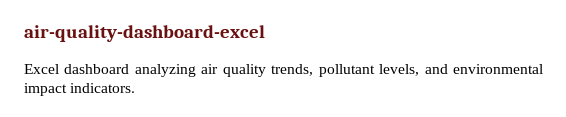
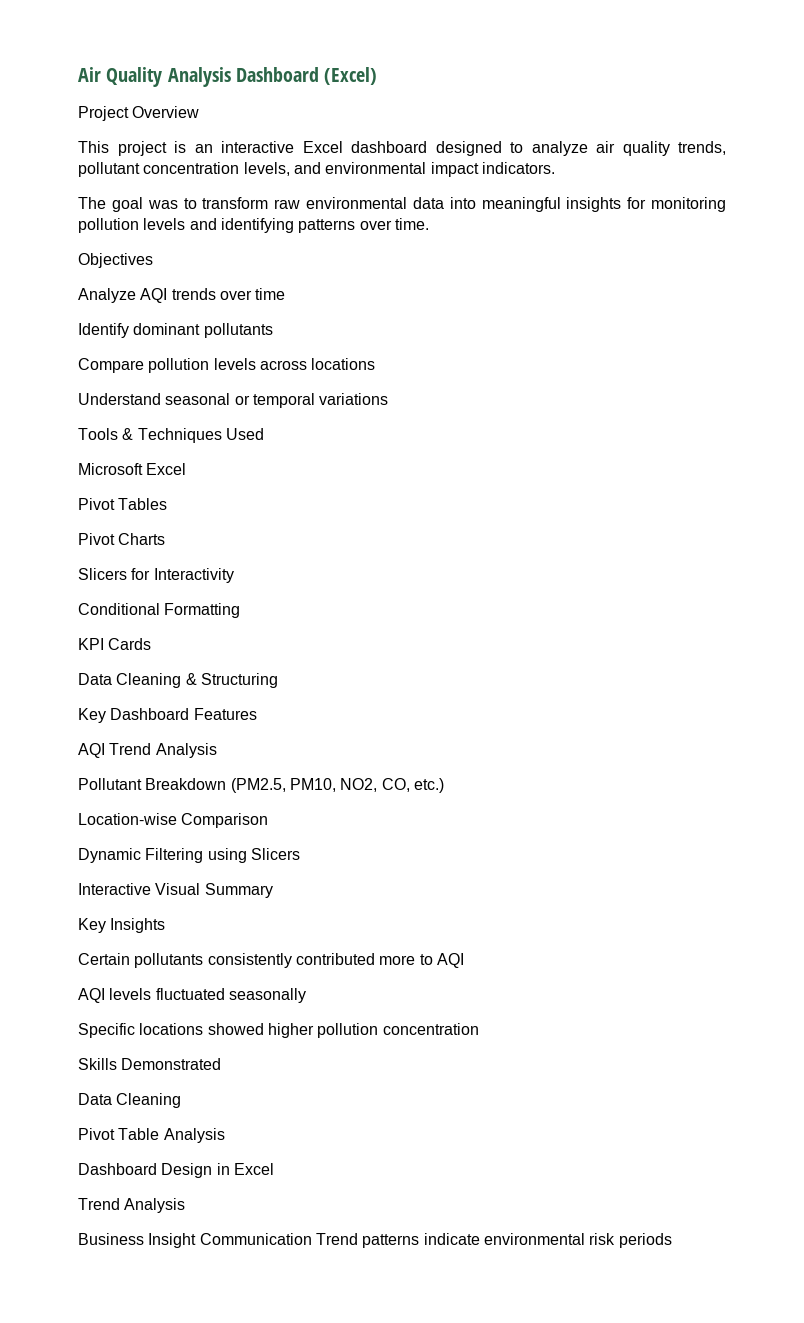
[24,25,265,42] [24,64,196,77] air-quality-dashboard-excel // Excel dashboard analyzing -> [78,67,378,87] [78,106,200,121] [78,141,588,156] Air Quality Analysis Dashboard (Excel) // Project Overview // This project is an interactive Excel dashboard designed to analyze
(375, 70) none -> [143,162,240,174] concentration
(136, 88) none -> [78,197,726,212] [78,218,429,233] [78,253,153,268] [78,288,286,303] [78,323,273,338] [78,358,376,373] [78,393,389,408] [78,428,264,443] [78,463,187,475] [78,498,168,510] [78,533,166,545] [78,568,234,583] [78,603,241,618] [78,638,152,650] [78,673,278,688] [78,708,257,723] [78,743,217,758] [78,778,444,793] [78,813,269,828] [78,848,300,863] [78,883,273,898] [78,918,166,933] [78,953,464,968] [78,988,306,1003] [78,1023,479,1038] [78,1058,222,1070] [78,1093,182,1108] [78,1128,225,1143] [78,1163,274,1178] [78,1198,186,1213] [78,1233,672,1248] // The goal was to transform raw environmental data into meaningful insights for monitoring pollution levels and identifying patterns over time. // Objectives // Analyze AQI trends over time // Identify dominant pollutants // Compare pollution levels across locations // Understand seasonal or temporal variations // Tools & Techniques Used // Microsoft Excel // Pivot Tables // Pivot Charts // Slicers for Interactivity // Conditional Formatting // KPI Cards // Data Cleaning & Structuring // Key Dashboard Features // AQI Trend Analysis // Pollutant Breakdown (PM2.5, PM10, NO2, CO, etc.) // Location-wise Comparison // Dynamic Filtering using Slicers // Interactive Visual Summary // Key Insights // Certain pollutants consistently contributed more to AQI // AQI levels fluctuated seasonally // Specific locations showed higher pollution concentration // Skills Demonstrated // Data Cleaning // Pivot Table Analysis // Dashboard Design in Excel // Trend Analysis // Business Insight Communication Trend patterns indicate environmental risk periods

